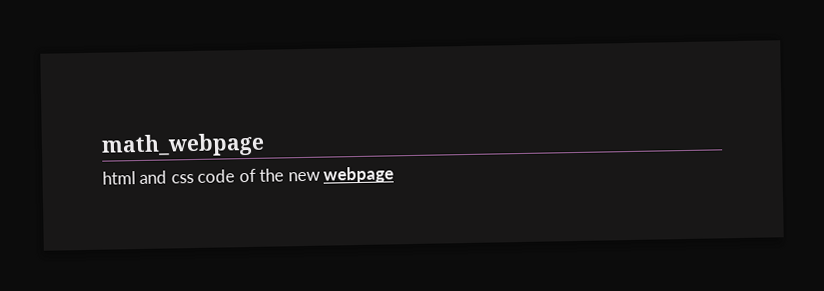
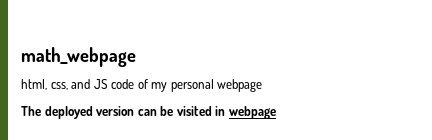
[102,168,321,185] html and css code of the new -> [21,79,263,92] [21,106,226,119] html, css, and JS code of my personal webpage // The deployed version can be visited in

